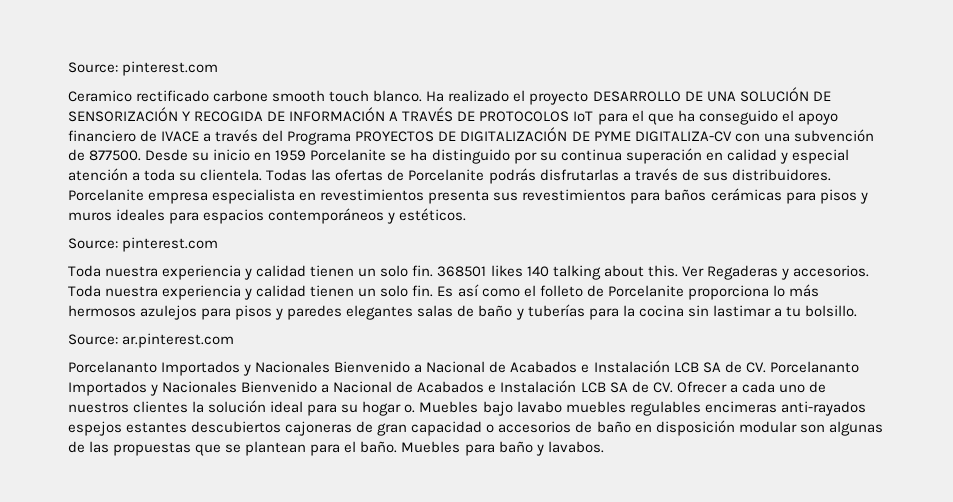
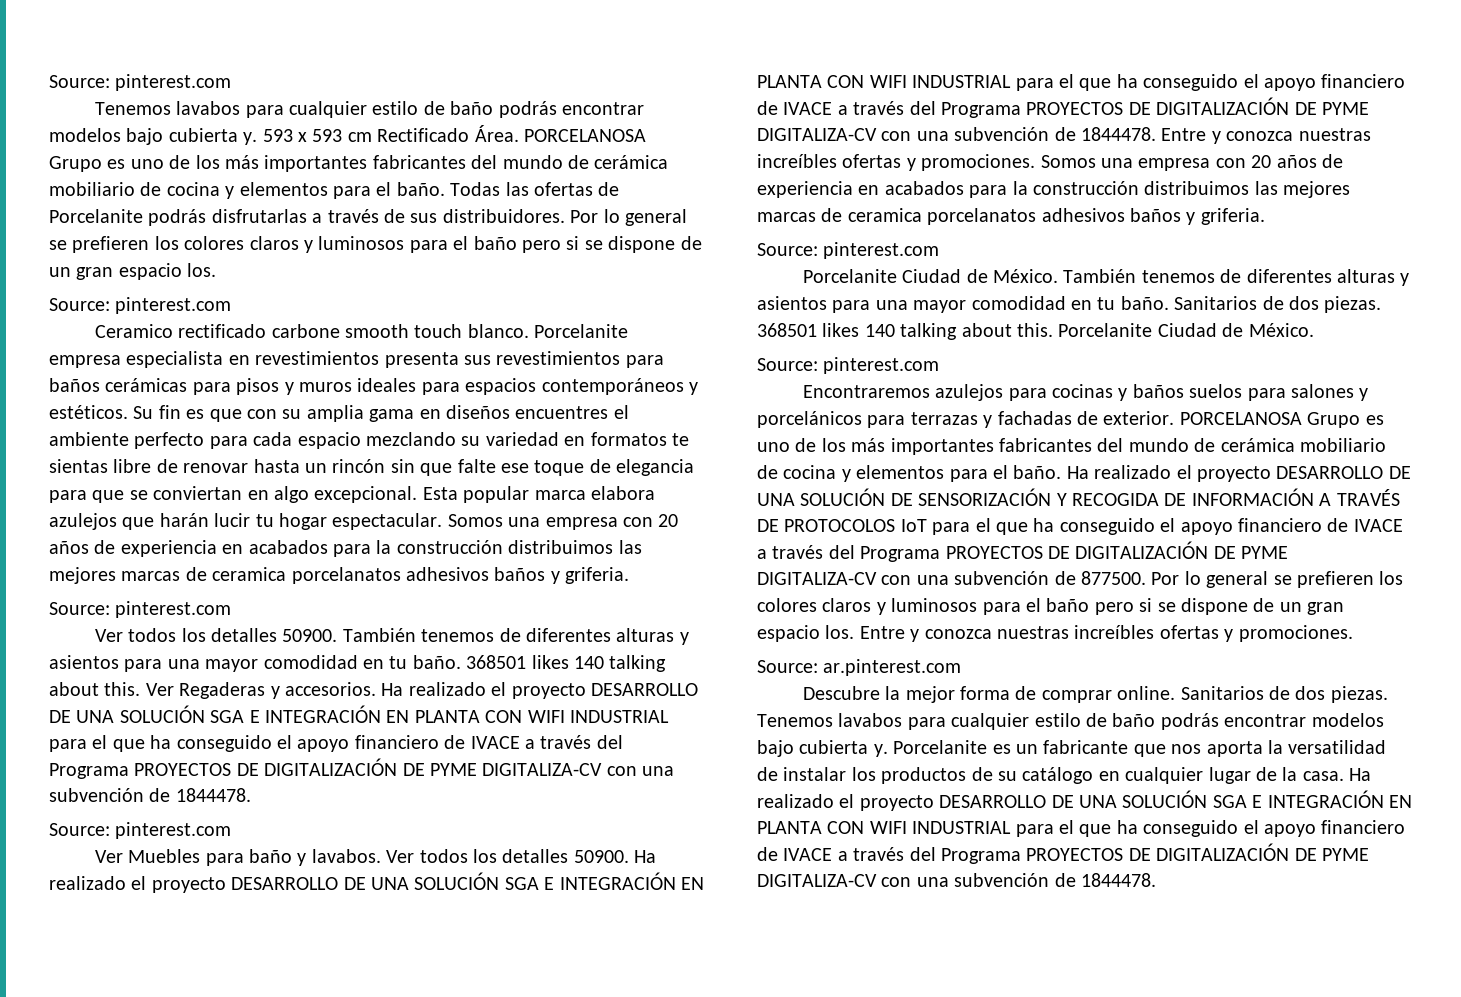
[68,61,219,76] Source: pinterest.com -> [49,74,232,91] [94,101,644,118] [49,125,646,145] [49,155,669,172] [49,182,620,199] [49,209,687,226] [49,236,702,253] [49,263,217,280] [49,297,232,314] Source: pinterest.com // Tenemos lavabos para cualquier estilo de baño podrás encontrar modelos bajo cubierta y. 593 x 593 cm Rectificado Área. PORCELANOSA Grupo es uno de los más importantes fabricantes del mundo de cerámica mobiliario de cocina y elementos para el baño. Todas las ofertas de Porcelanite podrás disfrutarlas a través de sus distribuidores. Por lo general se prefieren los colores claros y luminosos para el baño pero si se dispone de un gran espacio los. // Source: pinterest.com
(423, 96) none -> [534,324,629,338] [49,351,664,368] [49,378,698,395] [49,405,629,422] [49,432,689,449] [49,459,695,476] [49,486,655,503] [49,513,679,530] [49,540,642,557] [49,567,630,584] [49,601,232,618] [94,628,689,645] [49,655,667,672] [49,682,698,699] [49,705,669,723] [49,735,623,752] [49,758,675,779] [49,788,251,802] [49,822,232,839] [94,849,657,866] [49,872,704,893] [757,74,1406,91] [757,97,1369,118] [757,127,1371,144] [757,154,1343,171] [757,181,1351,198] [757,208,1265,225] [757,242,940,259] [802,269,1410,286] [757,296,1382,313] [757,323,1314,340] [757,357,940,374] [802,384,1369,401] [757,411,1384,428] [757,438,1386,455] [757,465,1062,482] Porcelanite empresa especialista en revestimientos presenta sus revestimientos para baños cerámicas para pisos y muros ideales para espacios contemporáneos y estéticos. Su fin es que con su amplia gama en diseños encuentres el ambiente perfecto para cada espacio mezclando su variedad en formatos te sientas libre de renovar hasta un rincón sin que falte ese toque de elegancia para que se conviertan en algo excepcional. Esta popular marca elabora azulejos que harán lucir tu hogar espectacular. Somos una empresa con 20 años de experiencia en acabados para la construcción distribuimos las mejores marcas de ceramica porcelanatos adhesivos baños y griferia. // Source: pinterest.com // Ver todos los detalles 50900. También tenemos de diferentes alturas y asientos para una mayor comodidad en tu baño. 368501 likes 140 talking about this. Ver Regaderas y accesorios. Ha realizado el proyecto DESARROLLO DE UNA SOLUCIÓN SGA E INTEGRACIÓN EN PLANTA CON WIFI INDUSTRIAL para el que ha conseguido el apoyo financiero de IVACE a través del Programa PROYECTOS DE DIGITALIZACIÓN DE PYME DIGITALIZA-CV con una subvención de 1844478. // Source: pinterest.com // Ver Muebles para baño y lavabos. Ver todos los detalles 50900. Ha realizado el proyecto DESARROLLO DE UNA SOLUCIÓN SGA E INTEGRACIÓN EN PLANTA CON WIFI INDUSTRIAL para el que ha conseguido el apoyo financiero de IVACE a través del Programa PROYECTOS DE DIGITALIZACIÓN DE PYME DIGITALIZA-CV con una subvención de 1844478. Entre y conozca nuestras increíbles ofertas y promociones. Somos una empresa con 20 años de experiencia en acabados para la construcción distribuimos las mejores marcas de ceramica porcelanatos adhesivos baños y griferia. // Source: pinterest.com // Porcelanite Ciudad de México. También tenemos de diferentes alturas y asientos para una mayor comodidad en tu baño. Sanitarios de dos piezas. 368501 likes 140 talking about this. Porcelanite Ciudad de México. // Source: pinterest.com // Encontraremos azulejos para cocinas y baños suelos para salones y porcelánicos para terrazas y fachadas de exterior. PORCELANOSA Grupo es uno de los más importantes fabricantes del mundo de cerámica mobiliario de cocina y elementos para el baño.
[145,148,849,164] [68,168,831,184] [68,188,868,204] [68,208,467,224] [68,237,219,252] [68,265,869,280] [68,284,819,300] [68,304,857,320] [68,333,235,348] [68,360,859,376] [68,380,826,396] [68,400,866,416] [68,420,883,436] [68,441,604,456] Desde su inicio en 1959 Porcelanite se ha distinguido por su continua superación en calidad y especial atención a toda su clientela. Todas las ofertas de Porcelanite podrás disfrutarlas a través de sus distribuidores. Porcelanite empresa especialista en revestimientos presenta sus revestimientos para baños cerámicas para pisos y muros ideales para espacios contemporáneos y estéticos. // Source: pinterest.com // Toda nuestra experiencia y calidad tienen un solo fin. 368501 likes 140 talking about this. Ver Regaderas y accesorios. Toda nuestra experiencia y calidad tienen un solo fin. Es así como el folleto de Porcelanite proporciona lo más hermosos azulejos para pisos y paredes elegantes salas de baño y tuberías para la cocina sin lastimar a tu bolsillo. // Source: ar.pinterest.com // Porcelananto Importados y Nacionales Bienvenido a Nacional de Acabados e Instalación LCB SA de CV. Porcelananto Importados y Nacionales Bienvenido a Nacional de Acabados e Instalación LCB SA de CV. Ofrecer a cada uno de nuestros clientes la solución ideal para su hogar o. Muebles bajo lavabo muebles regulables encimeras anti-rayados espejos estantes descubiertos cajoneras de gran capacidad o accesorios de baño en disposición modular son algunas de las propuestas que se plantean para el baño. Muebles para baño y lavabos. -> [1151,571,1404,588] [757,598,1345,615] [757,625,1353,642] [757,659,962,676] [802,686,1388,703] [757,713,1384,730] [757,740,1387,757] [757,767,1372,784] [757,790,1412,811] [757,820,1406,837] [757,843,1369,864] [757,873,1156,887] Por lo general se prefieren los colores claros y luminosos para el baño pero si se dispone de un gran espacio los. Entre y conozca nuestras increíbles ofertas y promociones. // Source: ar.pinterest.com // Descubre la mejor forma de comprar online. Sanitarios de dos piezas. Tenemos lavabos para cualquier estilo de baño podrás encontrar modelos bajo cubierta y. Porcelanite es un fabricante que nos aporta la versatilidad de instalar los productos de su catálogo en cualquier lugar de la casa. Ha realizado el proyecto DESARROLLO DE UNA SOLUCIÓN SGA E INTEGRACIÓN EN PLANTA CON WIFI INDUSTRIAL para el que ha conseguido el apoyo financiero de IVACE a través del Programa PROYECTOS DE DIGITALIZACIÓN DE PYME DIGITALIZA-CV con una subvención de 1844478.

